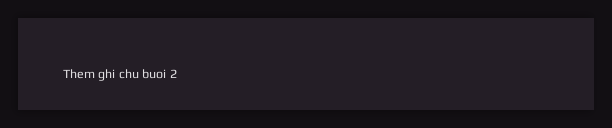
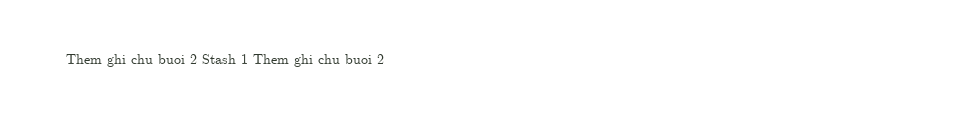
[63,69,177,81] Them ghi chu buoi 2 -> [66,54,384,67] Them ghi chu buoi 2 Stash 1 Them ghi chu buoi 2

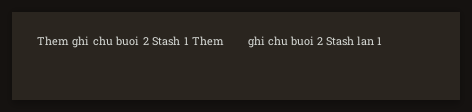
(384, 59) none -> [326,36,382,46] Stash lan 1

